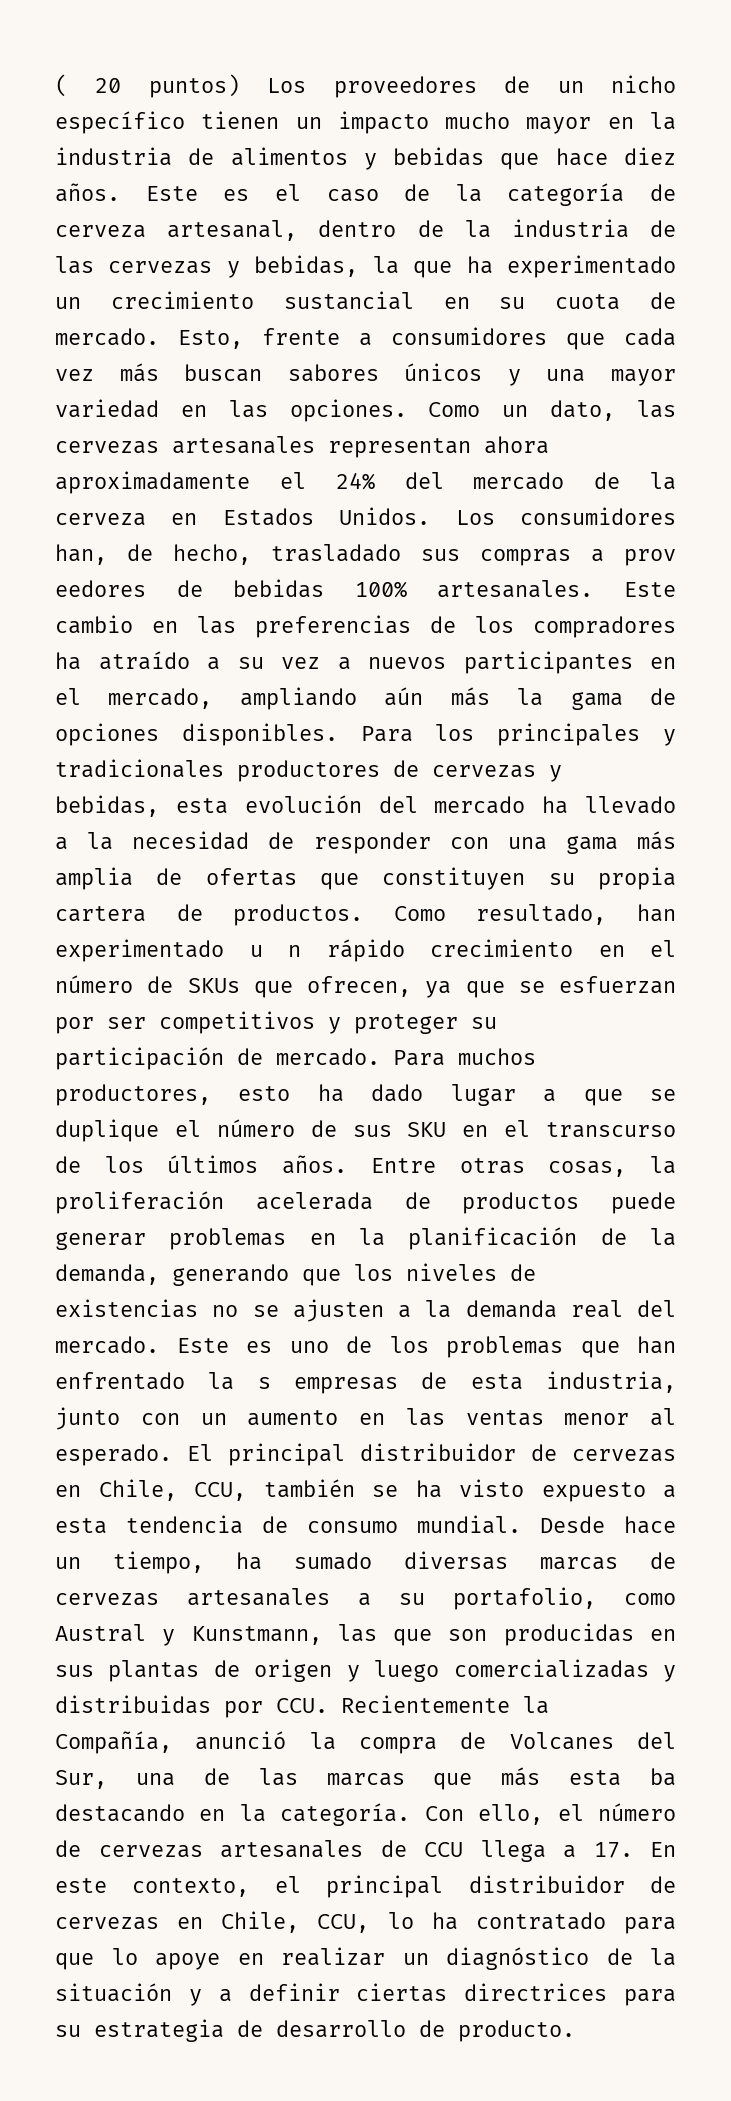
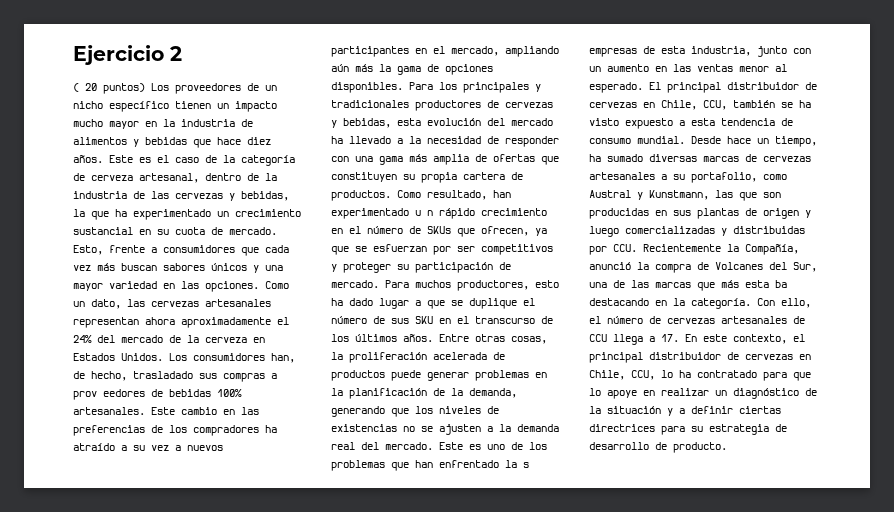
(55, 85) none -> [73,45,182,65] Ejercicio 2 //

